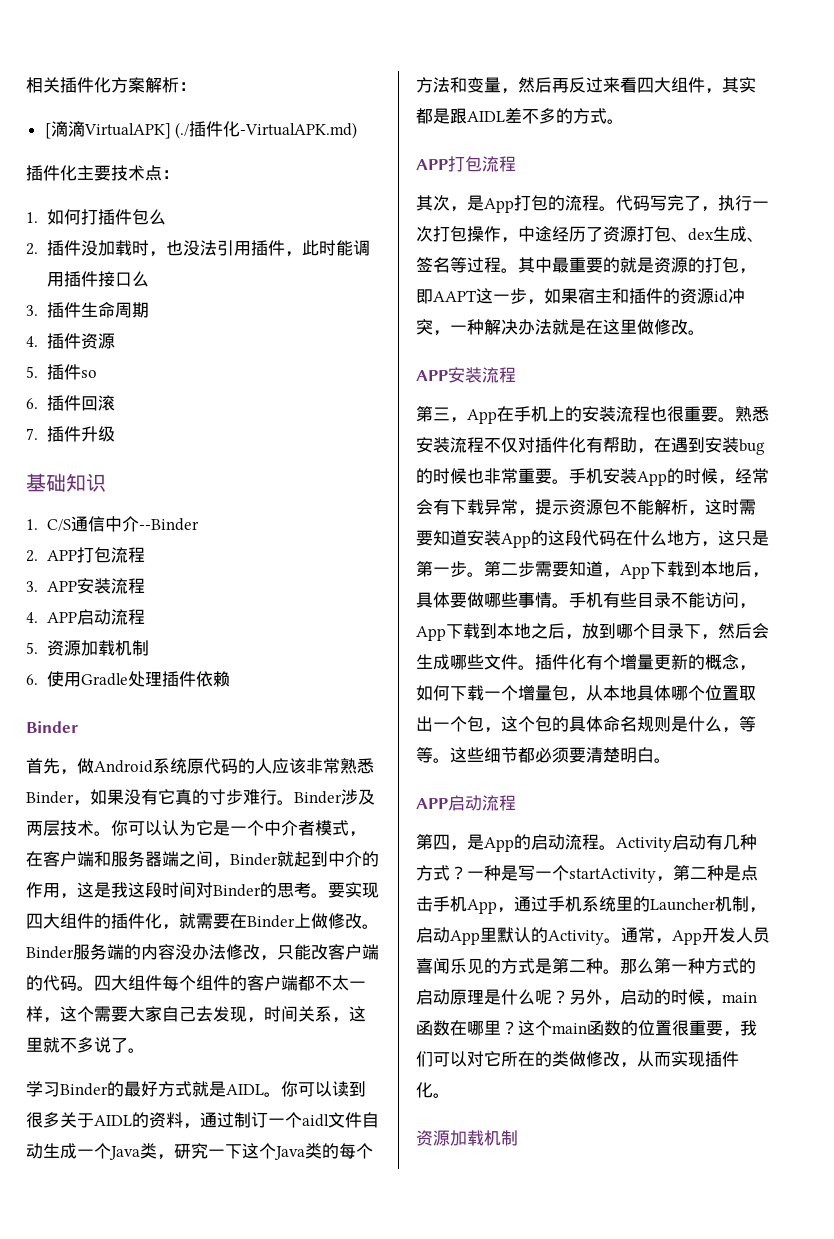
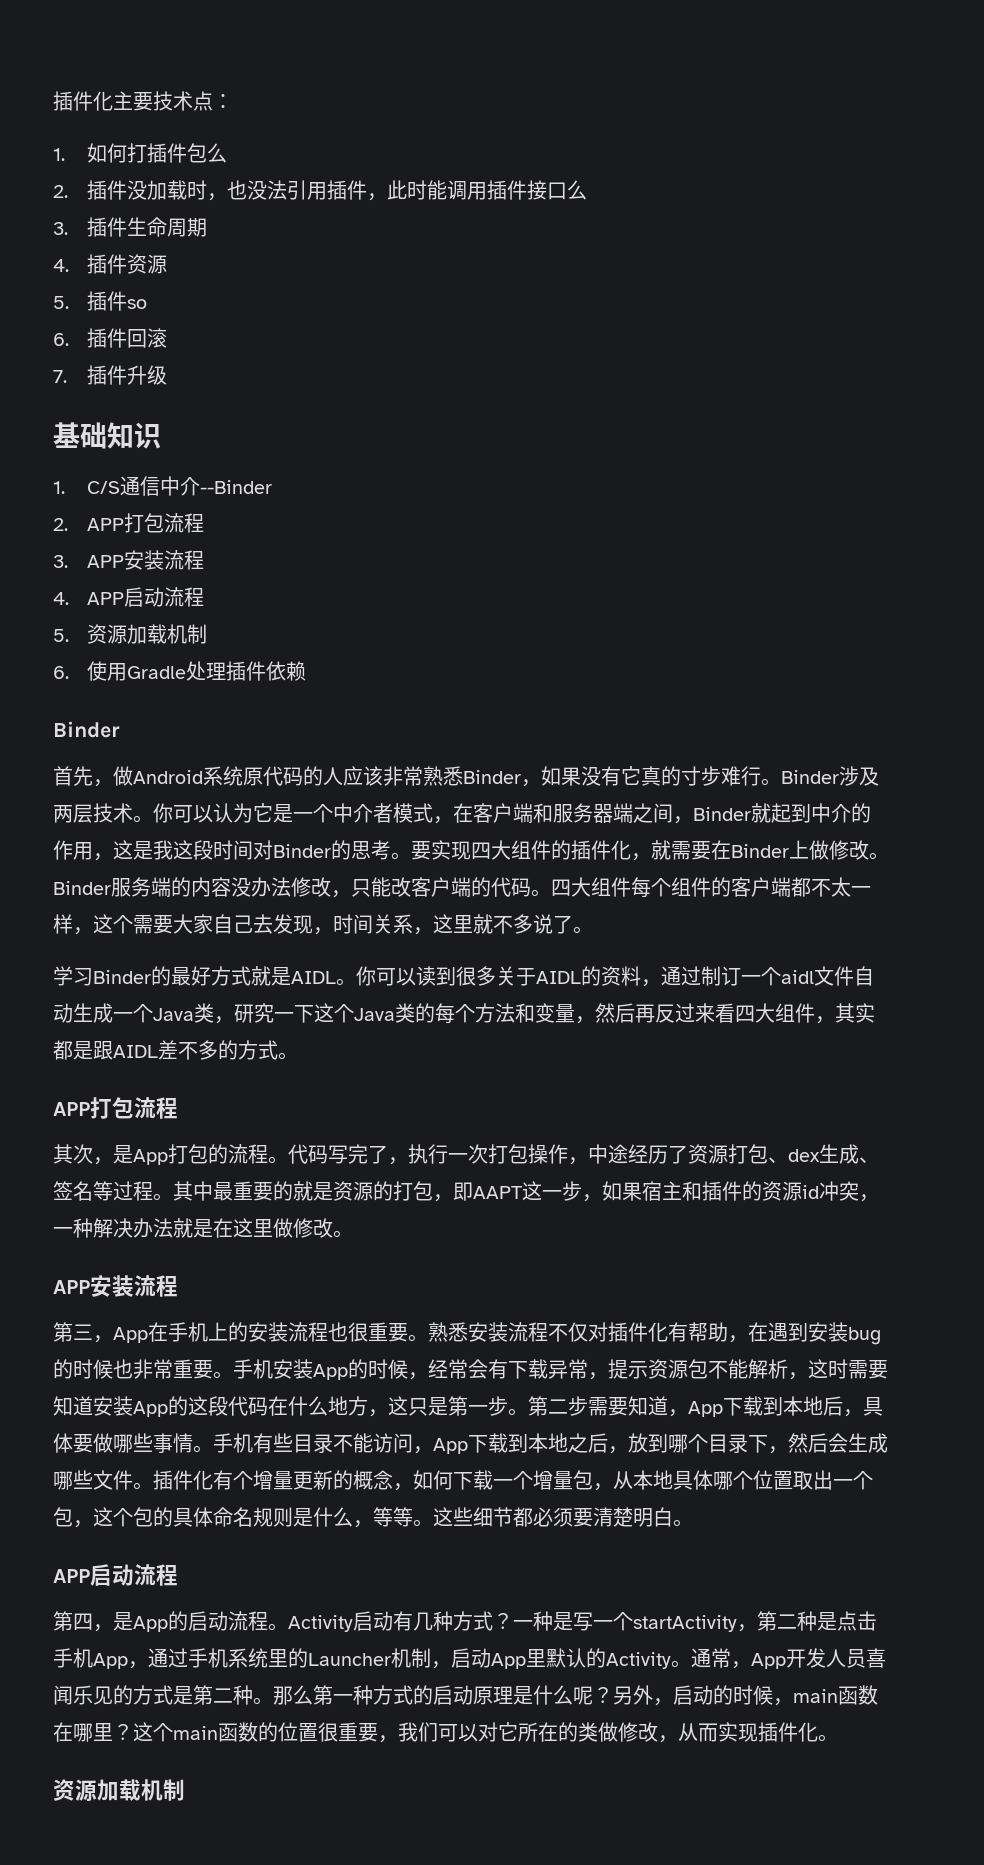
[26,77,196,93] [44,121,358,139] 相关插件化方案解析： // [滴滴VirtualAPK] (./插件化-VirtualAPK.md) // -> (53, 101) none

